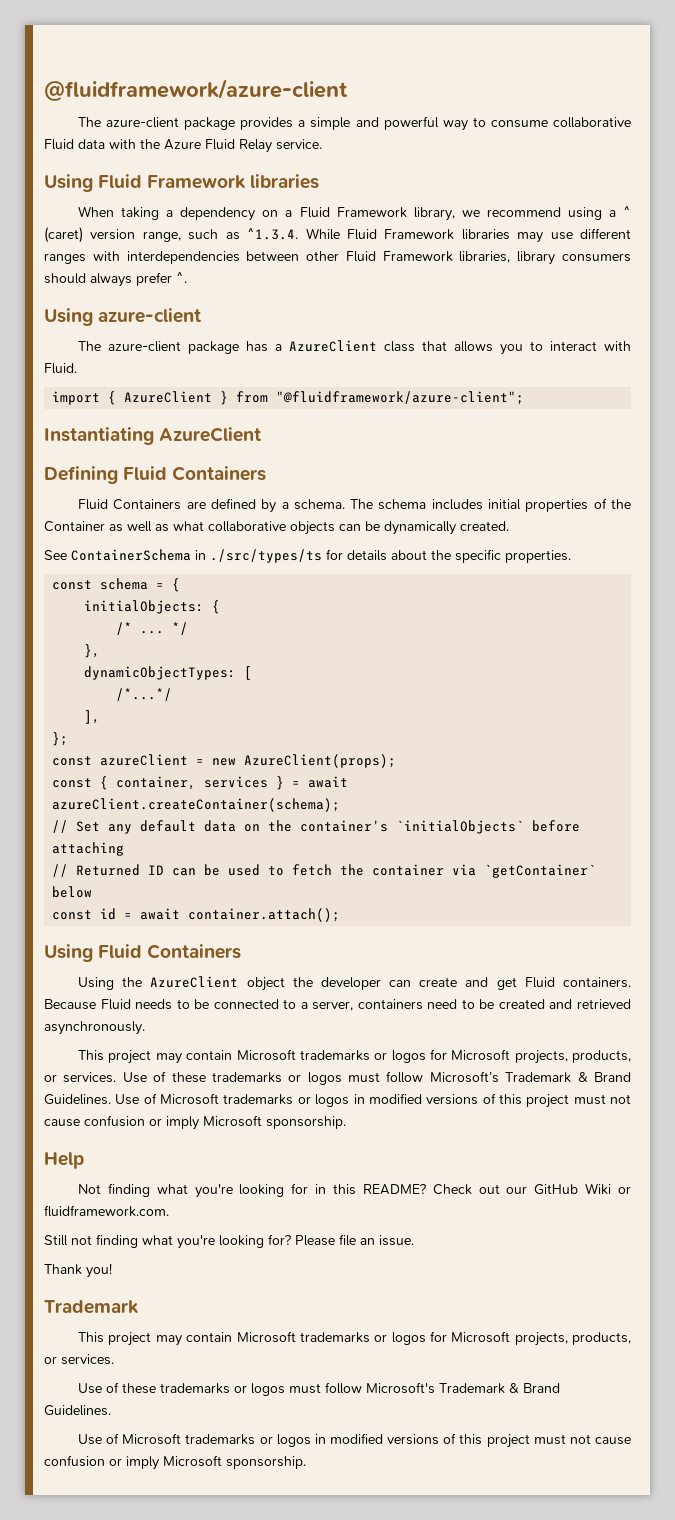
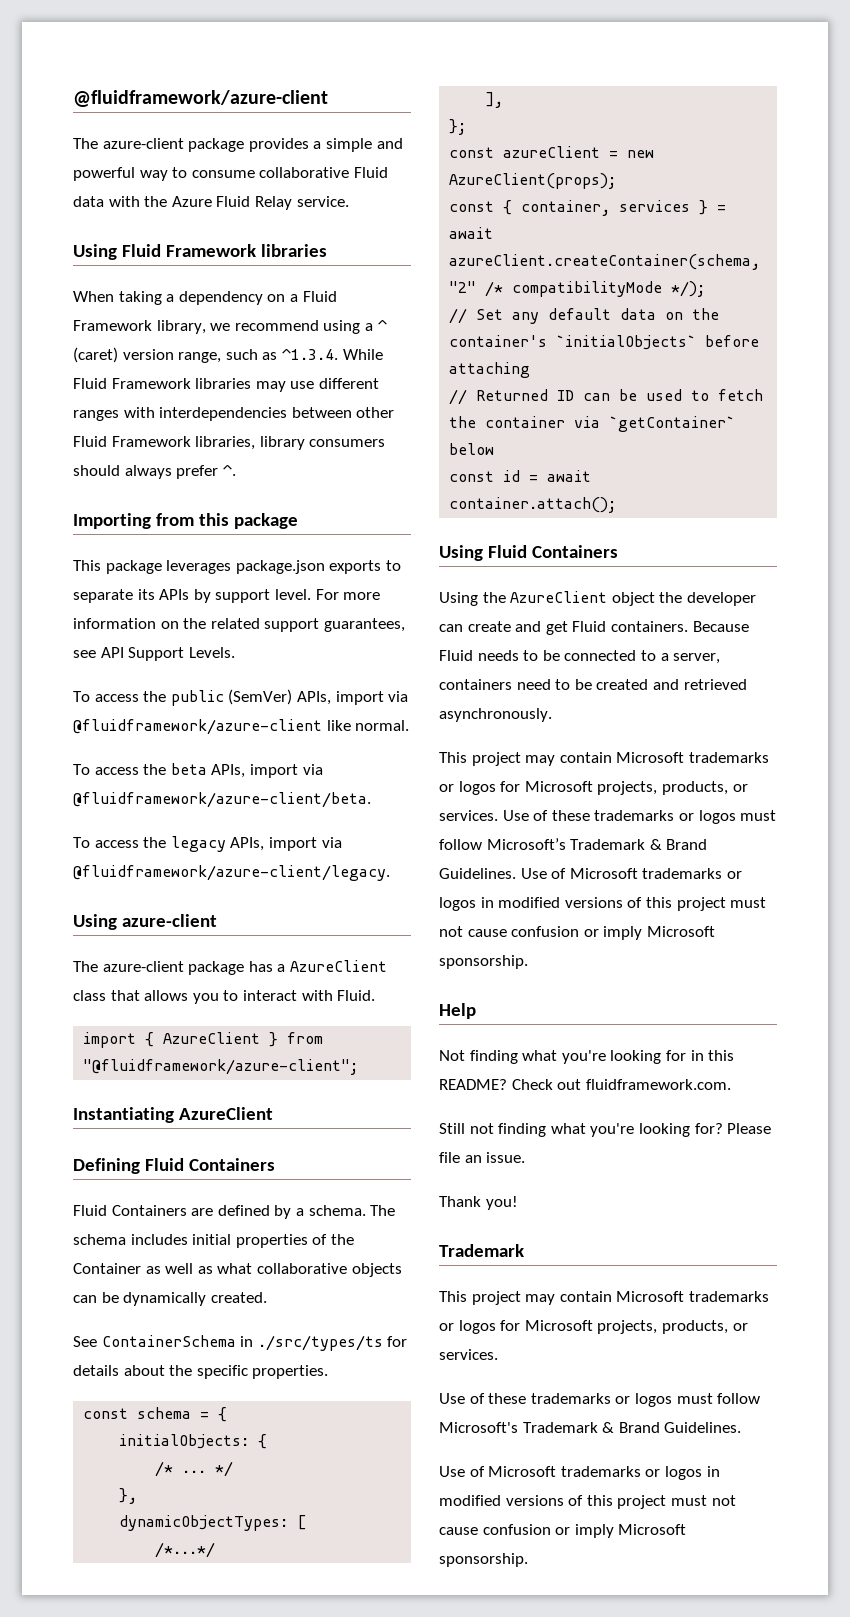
(187, 277) none -> [73,513,298,529] [73,560,401,574] [73,589,381,603] [73,618,405,632] [73,647,235,661] [73,689,409,706] [73,719,410,735] [73,763,323,778] [73,792,371,808] [73,836,342,852] [73,865,390,881] // Importing from this package // This package leverages package.json exports to separate its APIs by support level. For more information on the related support guarantees, see API Support Levels. // To access the public (SemVer) APIs, import via @fluidframework/azure-client like normal. // To access the beta APIs, import via @fluidframework/azure-client/beta. // To access the legacy APIs, import via @fluidframework/azure-client/legacy.
[52,798,341,812] azureClient.createContainer(schema); -> [449,254,761,270] [449,281,706,297] azureClient.createContainer(schema, "2" /* compatibilityMode */);
[506,1183,631,1195] our GitHub Wiki or -> (582, 1084) none

